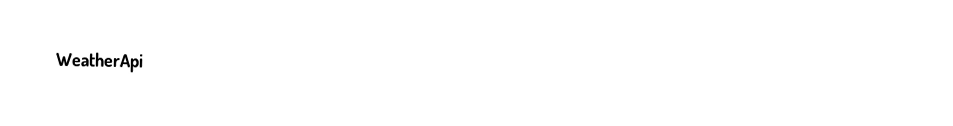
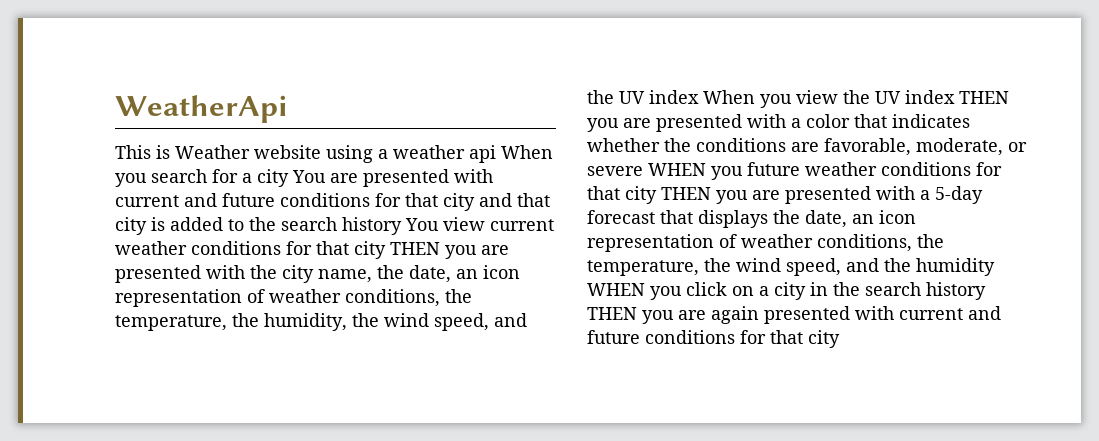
(144, 62) none -> [115,145,553,163] [115,169,493,187] [115,193,550,211] [115,217,554,235] [115,241,509,259] [115,265,520,283] [115,289,472,307] [115,313,527,331] [587,90,1009,108] [587,114,970,132] [587,138,1027,156] [587,162,1002,180] [587,186,983,204] [587,210,916,228] [587,234,944,252] [587,258,995,276] [587,282,986,300] [587,306,1001,324] [587,330,840,348] // This is Weather website using a weather api When you search for a city You are presented with current and future conditions for that city and that city is added to the search history You view current weather conditions for that city THEN you are presented with the city name, the date, an icon representation of weather conditions, the temperature, the humidity, the wind speed, and the UV index When you view the UV index THEN you are presented with a color that indicates whether the conditions are favorable, moderate, or severe WHEN you future weather conditions for that city THEN you are presented with a 5-day forecast that displays the date, an icon representation of weather conditions, the temperature, the wind speed, and the humidity WHEN you click on a city in the search history THEN you are again presented with current and future conditions for that city

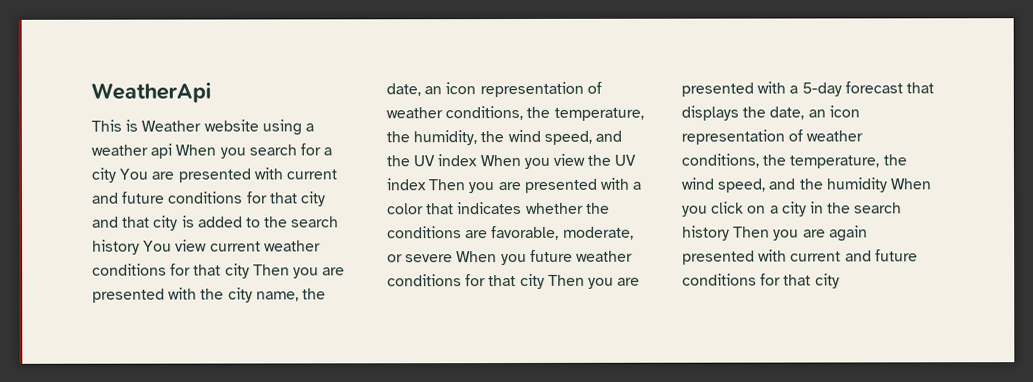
[390,242,440,255] THEN -> [252,264,290,276] Then
[959,91,1009,104] THEN -> [428,179,466,191] Then
[648,163,706,176] WHEN -> [456,251,498,263] When
[661,187,711,200] THEN -> [547,274,585,286] Then
[587,283,645,296] WHEN -> [889,178,931,190] When
[587,307,637,320] THEN -> [733,226,771,238] Then

